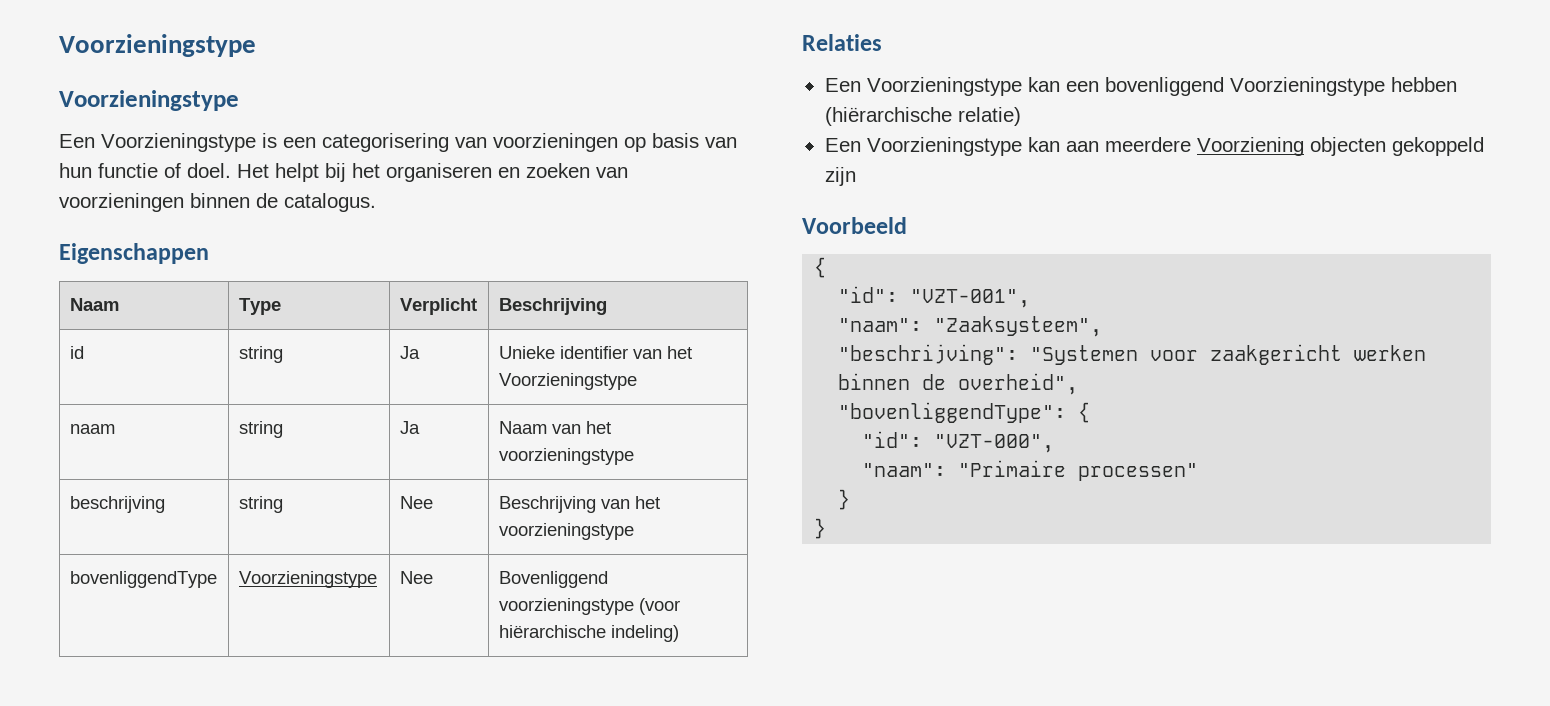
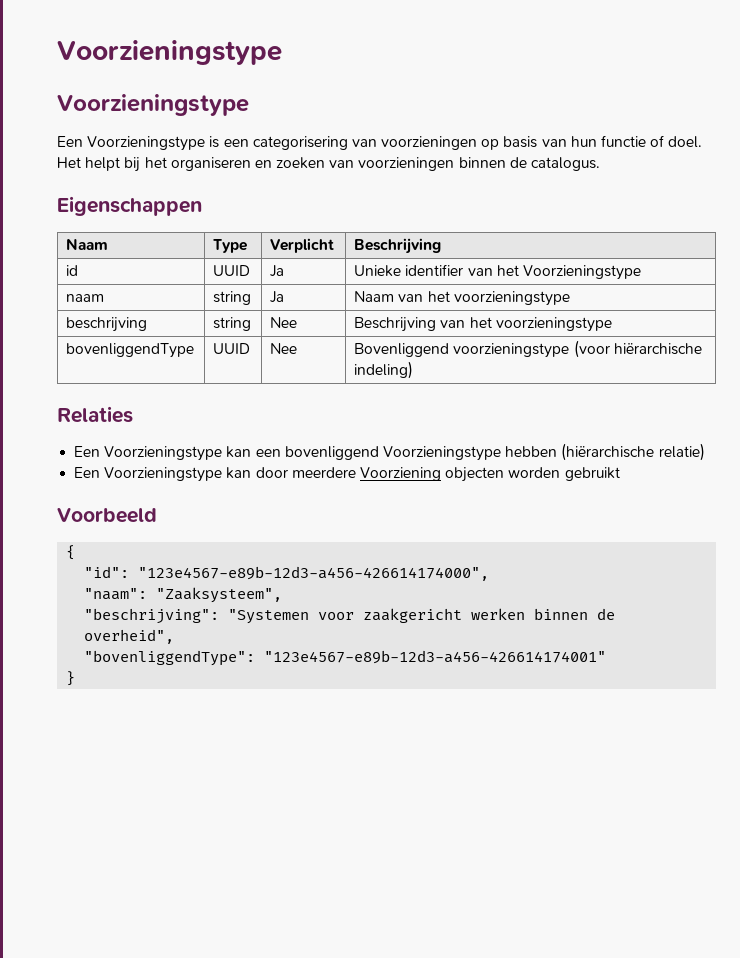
[238,346,283,363] string -> [213,265,251,276] UUID
[238,571,377,588] Voorzieningstype -> [213,343,251,354] UUID
[1065,141,1099,152] aan -> [255,467,288,478] door
[1391,137,1484,156] [824,167,856,186] gekoppeld zijn -> [508,467,620,481] worden gebruikt
[910,289,1031,308] "VZT-001", -> [138,566,490,581] "123e4567-e89b-12d3-a456-426614174000",
[1078,402,1091,423] [862,431,1055,453] [862,460,1199,481] [838,489,851,510] [814,518,827,539] { // "id": "VZT-000", // "naam": "Primaire processen" // } // } -> [264,650,607,664] [66,671,76,686] "123e4567-e89b-12d3-a456-426614174001" // }

